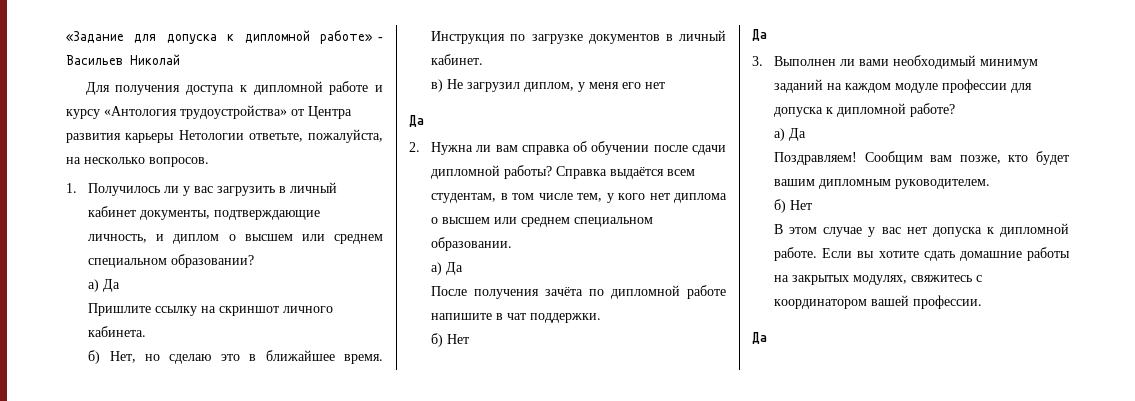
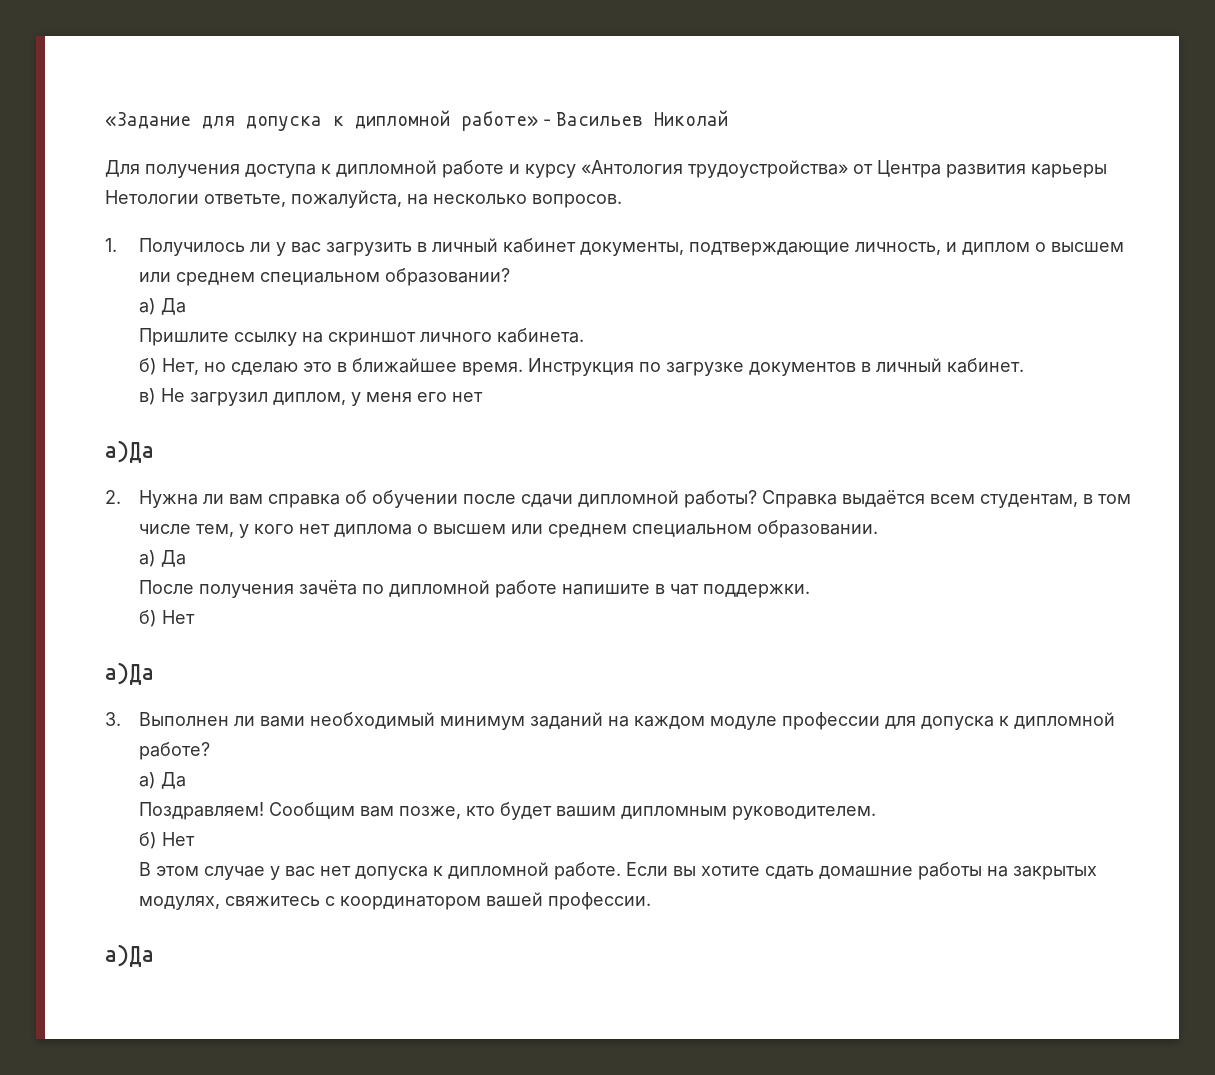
[409,115,424,127] Да -> [105,440,154,463] а)Да
[752,29,767,41] Да -> [105,662,154,685] а)Да
[752,332,767,344] Да -> [105,944,154,967] а)Да

